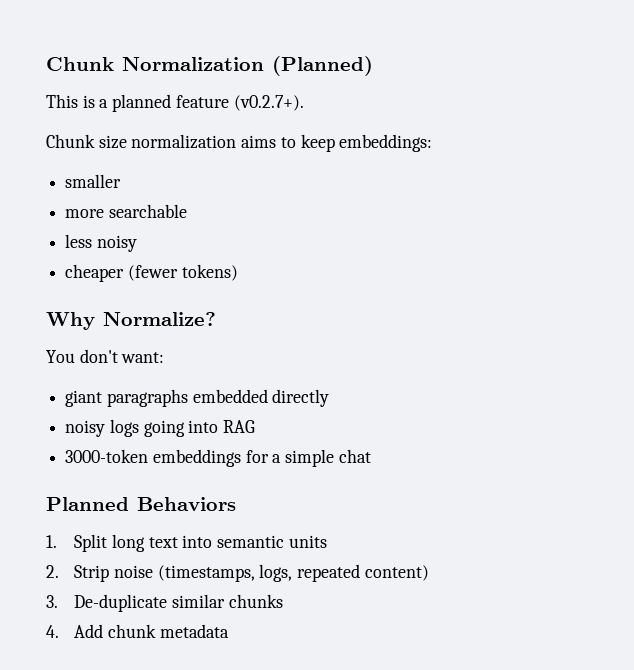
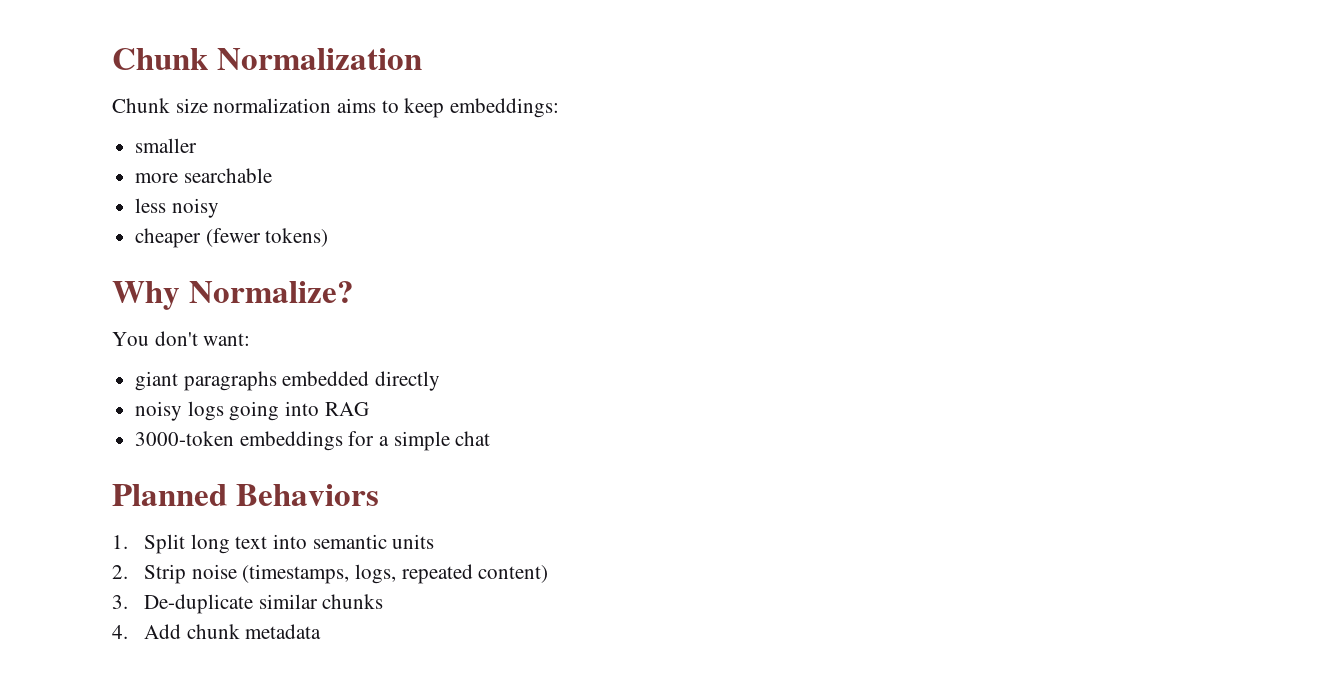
[272,56,373,76] [46,94,304,112] (Planned) // This is a planned feature (v0.2.7+). -> (422, 59) none

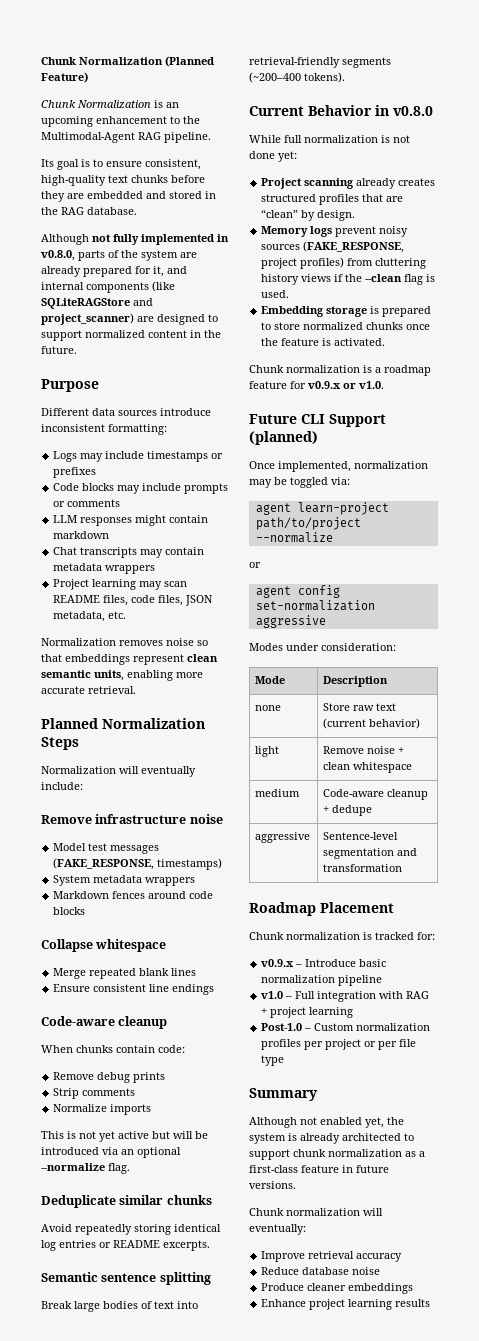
[112,48,422,70] [112,98,560,118] [135,138,198,153] [135,168,272,183] [135,198,219,218] [135,228,329,248] [112,281,354,310] [112,331,251,346] [135,371,441,391] [135,401,369,421] [135,431,491,451] [112,484,379,506] [112,534,435,554] [112,564,549,584] [112,594,384,614] [112,624,322,639] Chunk Normalization // Chunk size normalization aims to keep embeddings: // smaller // more searchable // less noisy // cheaper (fewer tokens) // Why Normalize? // You don't want: // giant paragraphs embedded directly // noisy logs going into RAG // 3000-token embeddings for a simple chat // Planned Behaviors // 1. Split long text into semantic units // 2. Strip noise (timestamps, logs, repeated content) // 3. De-duplicate similar chunks // 4. Add chunk metadata -> [41,56,214,67] [41,72,88,83] [41,100,179,108] [41,116,200,127] [41,132,211,143] [41,159,201,170] [41,175,205,186] [41,191,216,202] [41,207,137,215] [41,234,229,245] [41,250,197,261] [41,266,187,277] [41,281,175,293] [41,298,153,309] [41,313,218,325] [41,330,221,341] [41,346,77,354] [41,379,99,392] [41,408,211,416] [41,424,167,435] [53,451,224,462] [53,467,97,478] [53,483,229,494] [53,499,121,507] [53,515,209,526] [53,531,110,539] [53,547,205,558] [53,563,156,574] [53,579,188,590] [53,595,214,606] [53,611,127,622] [41,638,208,646] [41,654,218,665] [41,670,203,681] [41,686,136,694] [41,718,205,729] [41,737,79,750] [41,766,196,777] [41,782,83,790] [41,814,223,824] [53,843,160,854] [53,858,223,870] [53,875,196,886] [53,891,214,899] [53,907,86,915] [41,939,167,952] [53,968,197,979] [53,984,215,995] [41,1016,168,1029] [41,1045,185,1053] [53,1072,166,1083] [53,1088,136,1099] [53,1104,152,1115] [41,1131,208,1142] [41,1147,181,1158] [41,1163,130,1174] [41,1195,212,1208] [41,1224,221,1235] [41,1240,210,1251] [41,1272,211,1285] [41,1301,198,1312] [249,57,391,68] [249,72,345,83] [249,105,433,116] [249,135,410,143] [249,151,297,162] [261,178,436,189] [261,194,404,205] [261,209,356,221] [261,226,409,237] [261,241,405,253] [261,257,427,269] [261,274,436,285] [261,290,290,298] [261,306,432,317] [261,322,431,330] [261,338,386,346] [249,365,431,376] [249,381,384,389] [249,414,386,427] [249,431,318,445] [249,461,428,472] [249,477,350,488] [255,502,389,515] [255,517,361,530] [255,532,333,543] [249,562,261,568] [255,585,340,598] [255,600,375,611] [255,615,326,628] [249,643,396,651] [255,676,286,684] [323,676,389,687] [255,705,282,711] [323,703,397,711] [323,718,421,729] [255,746,280,757] [323,746,405,754] [323,762,413,773] [255,789,301,797] [323,789,429,800] [323,805,373,816] [255,832,311,843] [323,832,399,840] [323,848,418,859] [323,864,403,872] [249,902,394,916] [249,932,435,940] [261,959,387,967] [261,975,383,986] [261,991,430,1002] [261,1007,354,1018] [261,1023,431,1031] [261,1039,417,1050] [261,1055,285,1066] [249,1088,318,1101] [249,1117,404,1128] [249,1133,414,1144] [249,1149,425,1160] [249,1165,389,1173] [249,1181,296,1189] [249,1208,383,1216] [249,1224,306,1235] [261,1251,403,1262] [261,1267,381,1275] [261,1283,414,1294] [261,1299,431,1310] Chunk Normalization (Planned Feature) // Chunk Normalization is an upcoming enhancement to the Multimodal-Agent RAG pipeline. // Its goal is to ensure consistent, high-quality text chunks before they are embedded and stored in the RAG database. // Although not fully implemented in v0.8.0, parts of the system are already prepared for it, and internal components (like SQLiteRAGStore and project_scanner) are designed to support normalized content in the future. // Purpose // Different data sources introduce inconsistent formatting: // Logs may include timestamps or prefixes // Code blocks may include prompts or comments // LLM responses might contain markdown // Chat transcripts may contain metadata wrappers // Project learning may scan README files, code files, JSON metadata, etc. // Normalization removes noise so that embeddings represent clean semantic units, enabling more accurate retrieval. // Planned Normalization Steps // Normalization will eventually include: // Remove infrastructure noise // Model test messages (FAKE_RESPONSE, timestamps) // System metadata wrappers // Markdown fences around code blocks // Collapse whitespace // Merge repeated blank lines // Ensure consistent line endings // Code-aware cleanup // When chunks contain code: // Remove debug prints // Strip comments // Normalize imports // This is not yet active but will be introduced via an optional --normalize flag. // Deduplicate similar chunks // Avoid repeatedly storing identical log entries or README excerpts. // Semantic sentence splitting // Break large bodies of text into retrieval-friendly segments (~200–400 tokens). // Current Behavior in v0.8.0 // While full normalization is not done yet: // Project scanning already creates structured profiles that are “clean” by design. // Memory logs prevent noisy sources (FAKE_RESPONSE, project profiles) from cluttering history views if the --clean flag is used. // Embedding storage is prepared to store normalized chunks once the feature is activated. // Chunk normalization is a roadmap feature for v0.9.x or v1.0. // Future CLI Support (planned) // Once implemented, normalization may be toggled via: // agent learn-project path/to/project --normalize // or // agent config set-normalization aggressive // Modes under consideration: // Mode | Description // none | Store raw text (current behavior) // light | Remove noise + clean whitespace // medium | Code-aware cleanup + dedupe // aggressive | Sentence-level segmentation and transformation // Roadmap Placement // Chunk normalization is tracked for: // v0.9.x – Introduce basic normalization pipeline // v1.0 – Full integration with RAG + project learning // Post-1.0 – Custom normalization profiles per project or per file type // Summary // Although not enabled yet, the system is already architected to support chunk normalization as a first-class feature in future versions. // Chunk normalization will eventually: // Improve retrieval accuracy // Reduce database noise // Produce cleaner embeddings // Enhance project learning results

